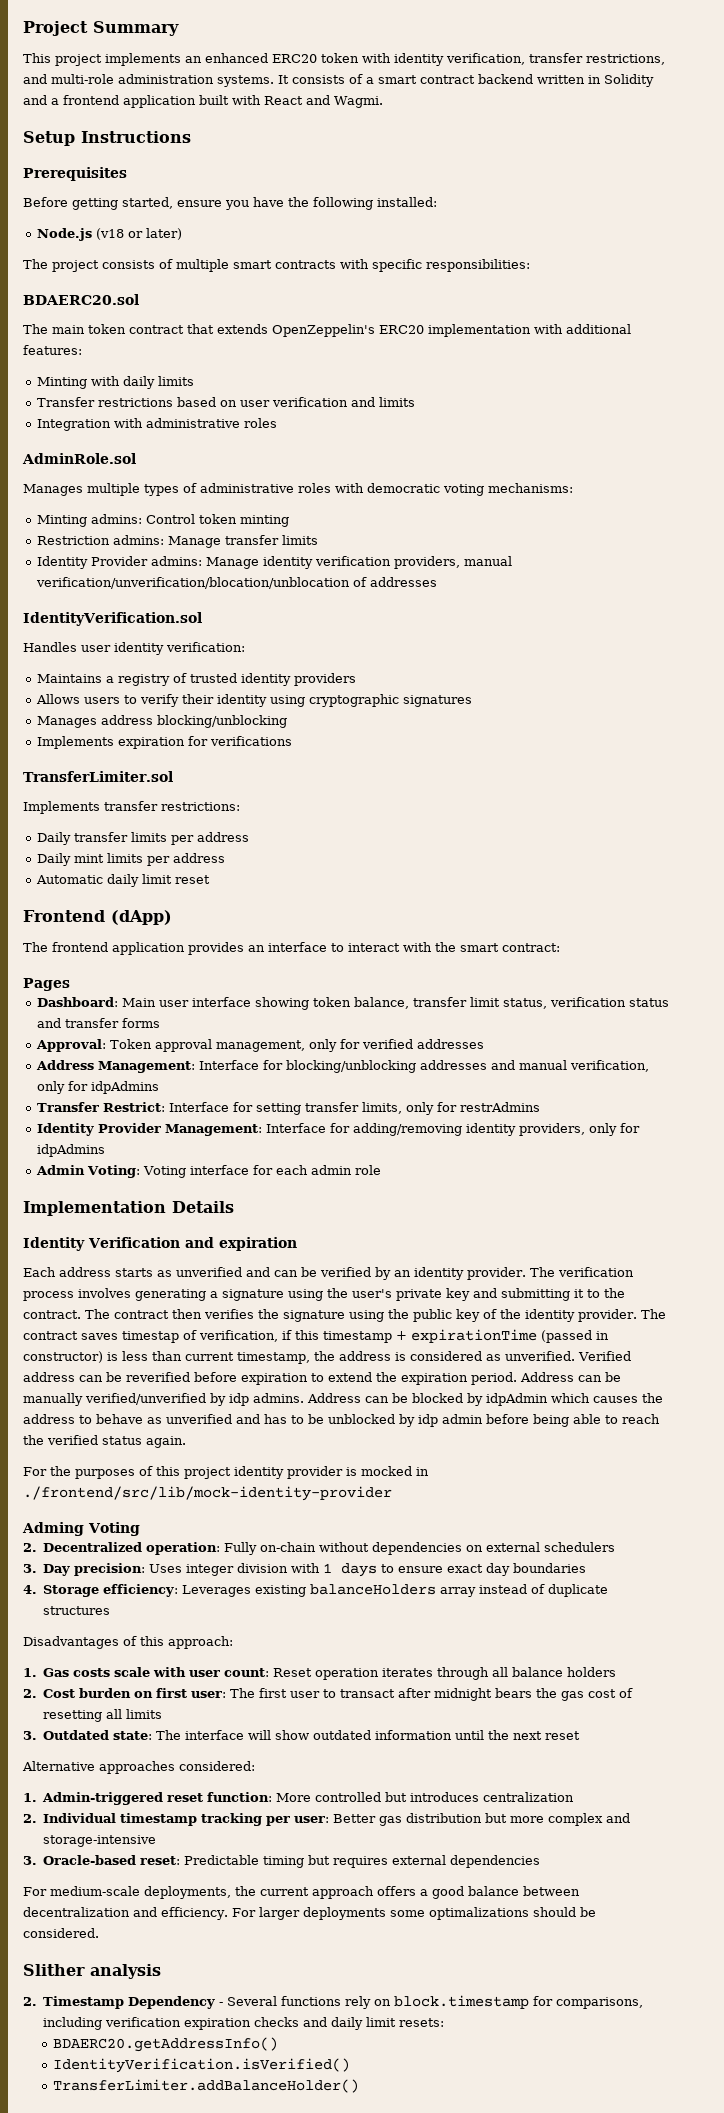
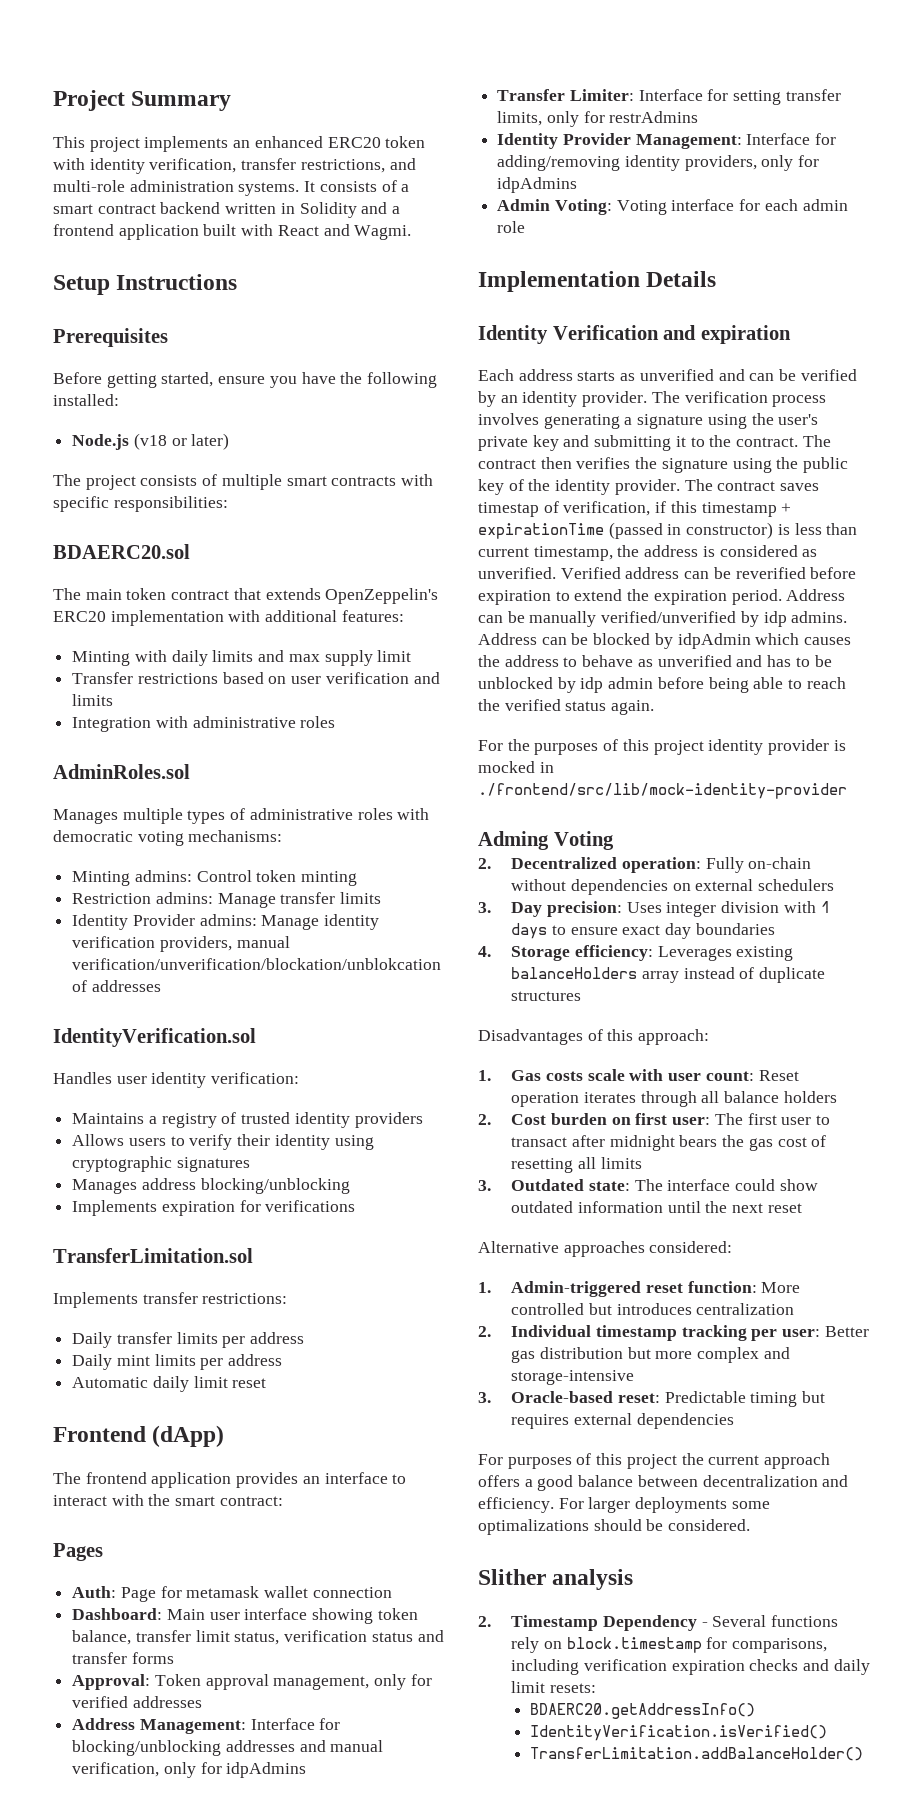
(194, 381) none -> [258,650,412,666] and max supply limit
[22,453,136,464] AdminRole.sol -> [53,764,190,779] AdminRoles.sol
[35,577,350,589] verification/unverification/blocation/unblocation -> [72,958,442,970] verification/unverification/blockation/unblokcation
[23,771,173,782] TransferLimiter.sol -> [53,1248,253,1263] TransferLimitation.sol
(70, 984) none -> [72,1586,392,1602] // Auth: Page for metamask wallet connection
[102,1102,165,1112] Restrict: -> [569,89,634,101] Limiter:
[248,1730,272,1740] will -> [735,1179,776,1191] could
[50,1886,231,1899] medium-scale deployments, -> [507,1453,677,1469] purposes of this project
[53,2079,360,2093] TransferLimiter.addBalanceHolder() -> [530,1747,864,1761] TransferLimitation.addBalanceHolder()

